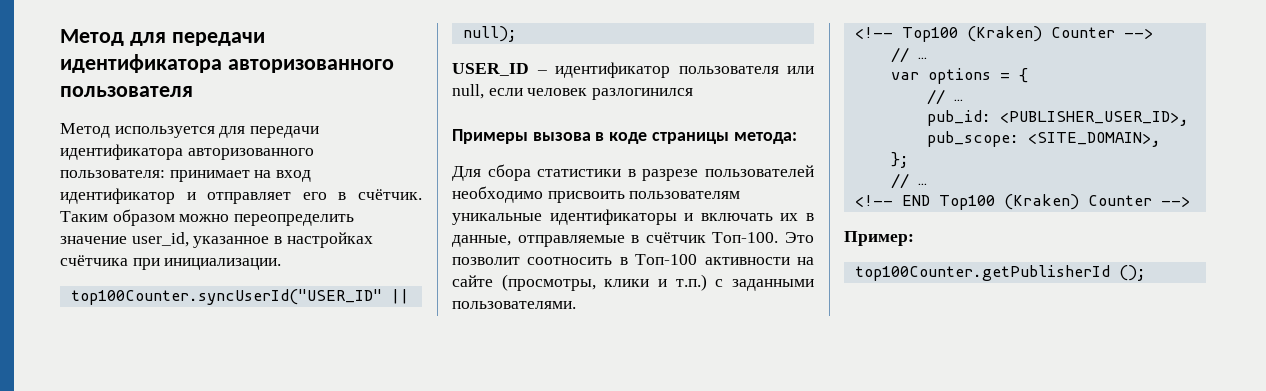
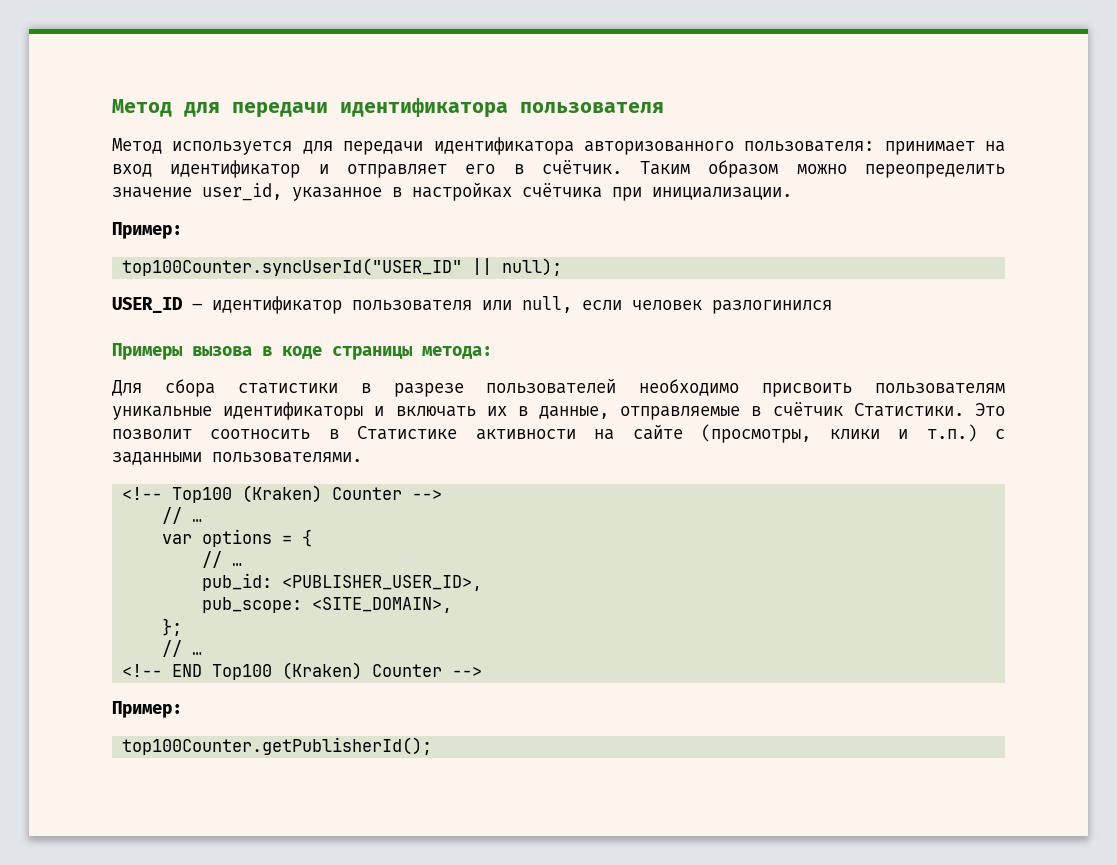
[227,59,394,73] авторизованного -> (508, 107) none
(282, 264) none -> [112,222,182,239] // Пример:
[712,232,779,243] Топ-100. -> [853,403,964,417] Статистики.
[635,254,698,265] Топ-100 -> [357,426,458,440] Статистике
[854,265,1146,281] top100Counter.getPublisherId (); -> [122,737,433,755] top100Counter.getPublisherId();

